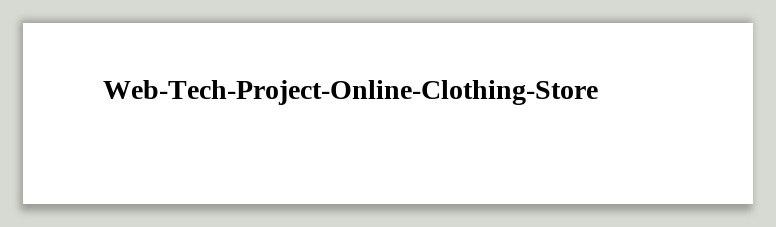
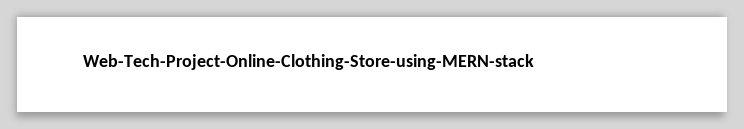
[103,80,598,105] Web-Tech-Project-Online-Clothing-Store -> [83,54,534,70] Web-Tech-Project-Online-Clothing-Store-using-MERN-stack

